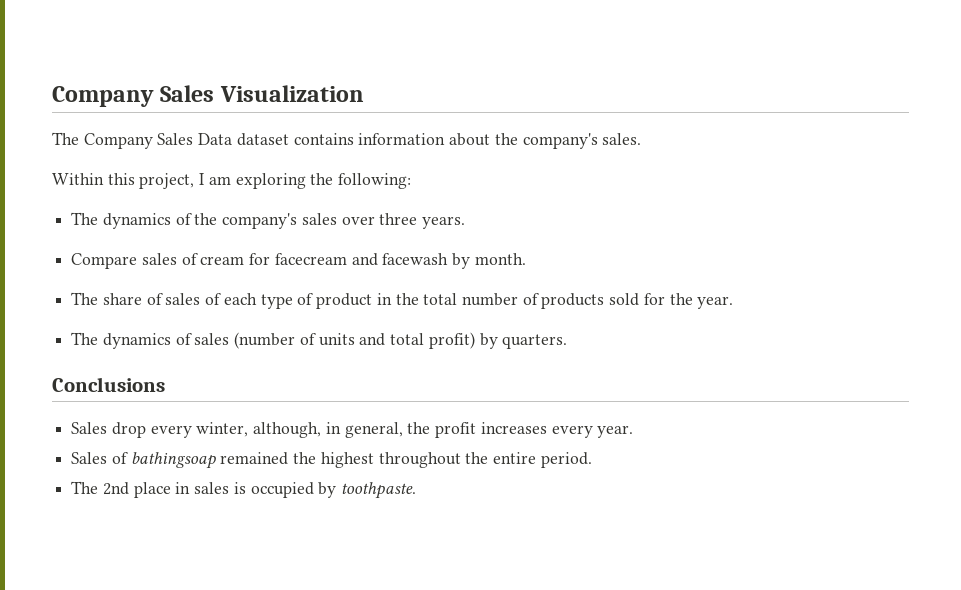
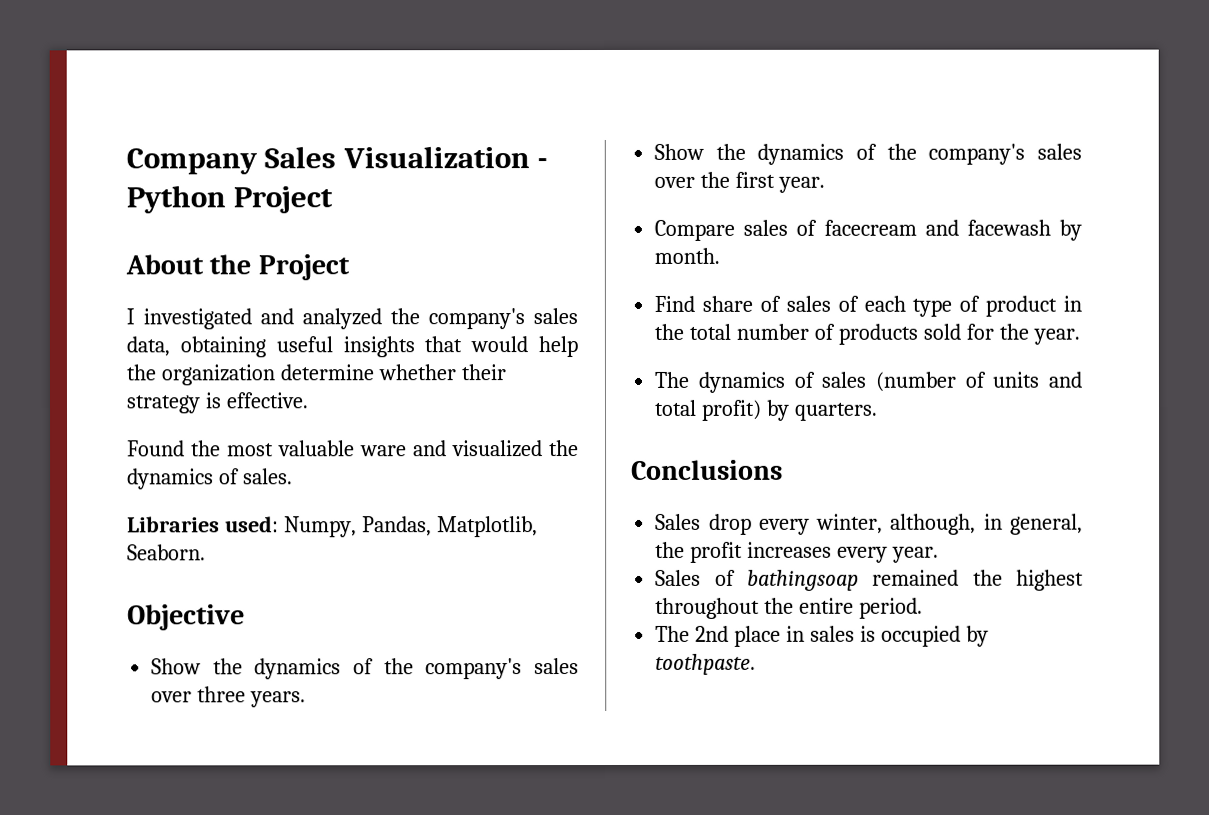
[52,132,642,149] [52,173,412,189] [71,212,99,225] // The Company Sales Data dataset contains information about the company's sales. // Within this project, I am exploring the following: // The -> [537,158,549,169] [126,185,334,214] [125,254,350,281] [126,308,578,330] [126,336,578,358] [126,364,506,386] [126,392,309,414] [127,440,579,458] [127,468,293,490] [127,516,538,538] [127,544,206,561] [127,604,245,631] [151,658,243,675] - Python Project // About the Project // I investigated and analyzed the company's sales data, obtaining useful insights that would help the organization determine whether their strategy is effective. // Found the most valuable ware and visualized the dynamics of sales. // Libraries used: Numpy, Pandas, Matplotlib, Seaborn. // Objective // Show the
(466, 222) none -> [654,143,1082,165] [654,171,826,193] // Show the dynamics of the company's sales over the first year.
[200,253,271,265] cream for -> (818, 227) none
[71,292,99,305] The -> [654,295,696,312] Find

